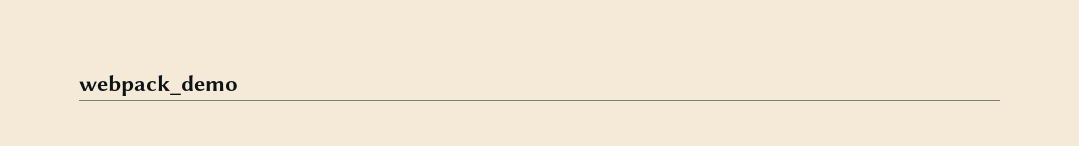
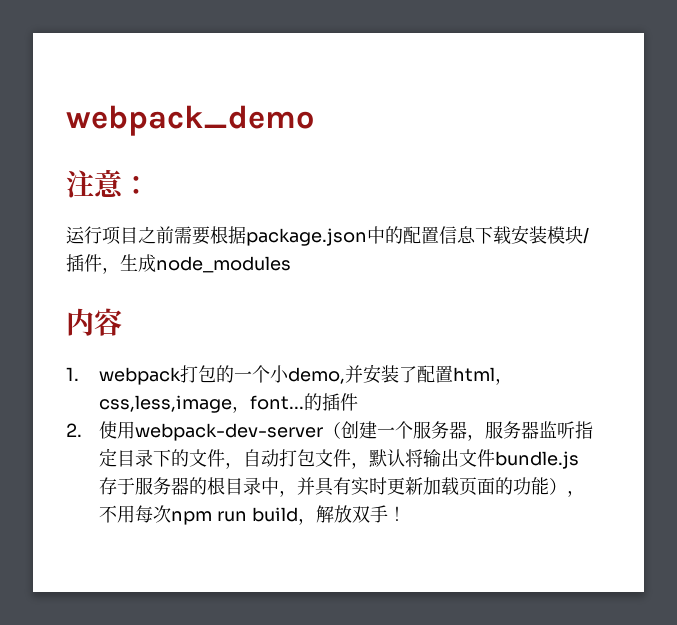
(238, 85) none -> [66,169,150,198] [66,225,589,246] [66,254,291,274] [66,308,122,336] [66,364,514,385] [99,393,359,413] [66,421,594,441] [99,448,580,469] [99,477,586,497] [99,505,407,525] // 注意： // 运行项目之前需要根据package.json中的配置信息下载安装模块/插件，生成node_modules // 内容 // 1. webpack打包的一个小demo,并安装了配置html，css,less,image，font...的插件 // 2.使用webpack-dev-server（创建一个服务器，服务器监听指定目录下的文件，自动打包文件，默认将输出文件bundle.js存于服务器的根目录中，并具有实时更新加载页面的功能），不用每次npm run build，解放双手！

